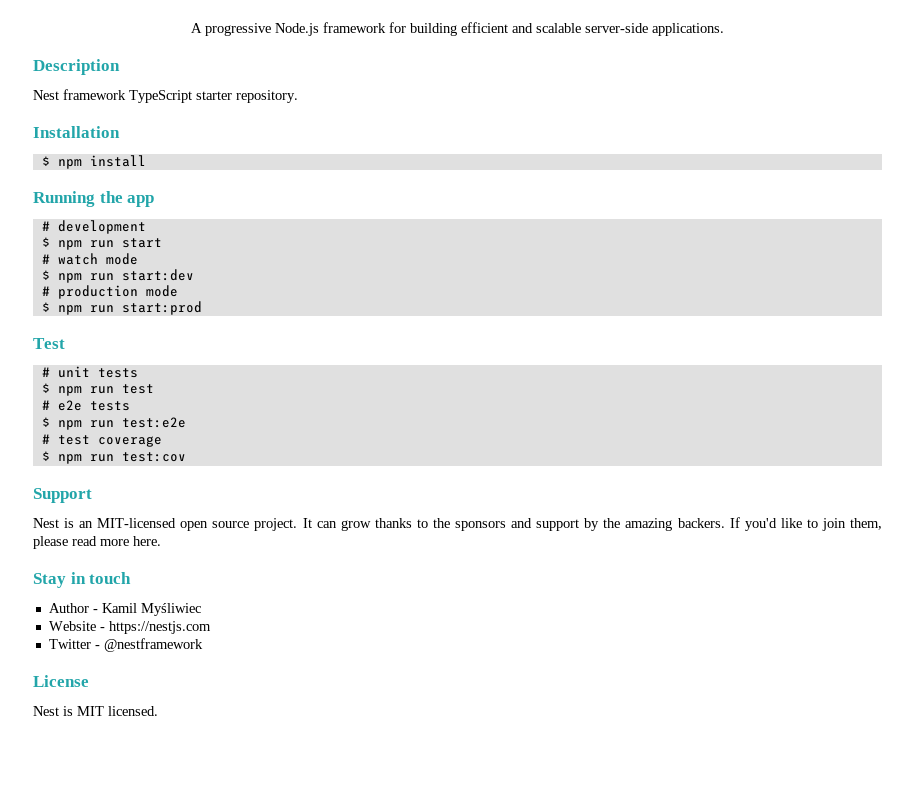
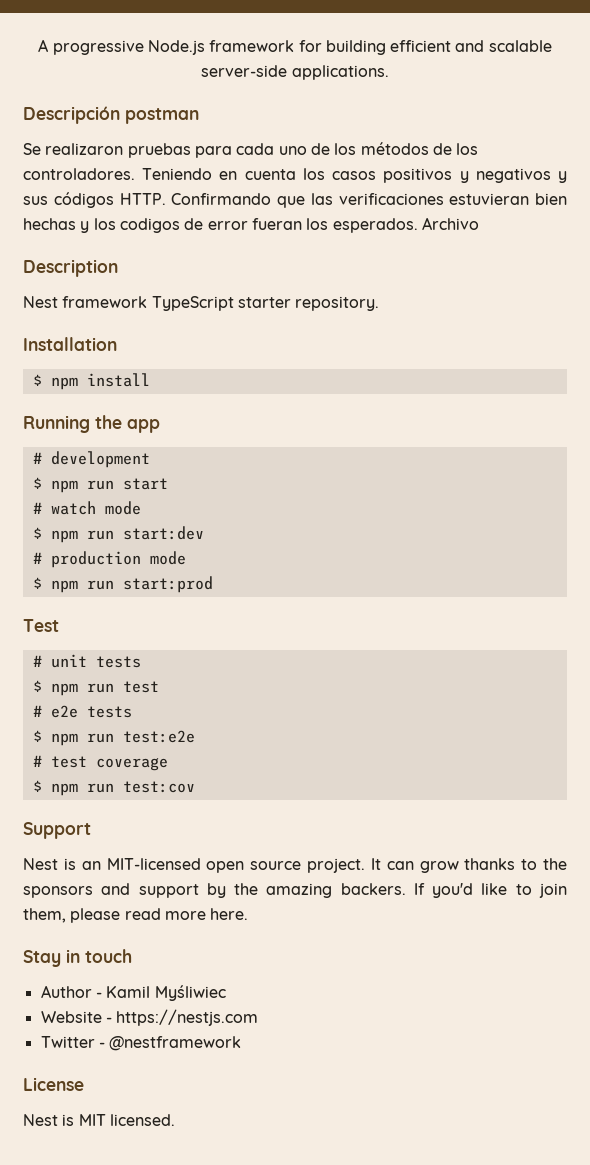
(724, 29) none -> [23,106,199,124] [23,142,479,158] [23,168,567,183] [23,192,567,208] [23,217,479,233] // Descripción postman // Se realizaron pruebas para cada uno de los métodos de los controladores. Teniendo en cuenta los casos positivos y negativos y sus códigos HTTP. Confirmando que las verificaciones estuvieran bien hechas y los codigos de error fueran los esperados. Archivo

